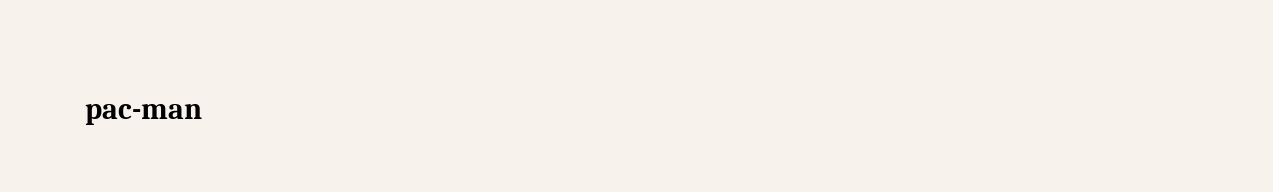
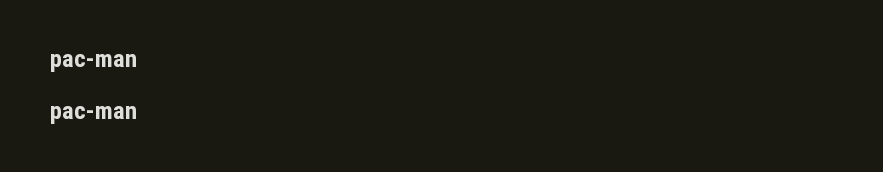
[85,104,202,125] pac-man -> [50,54,137,72] [50,106,137,124] pac-man // pac-man

